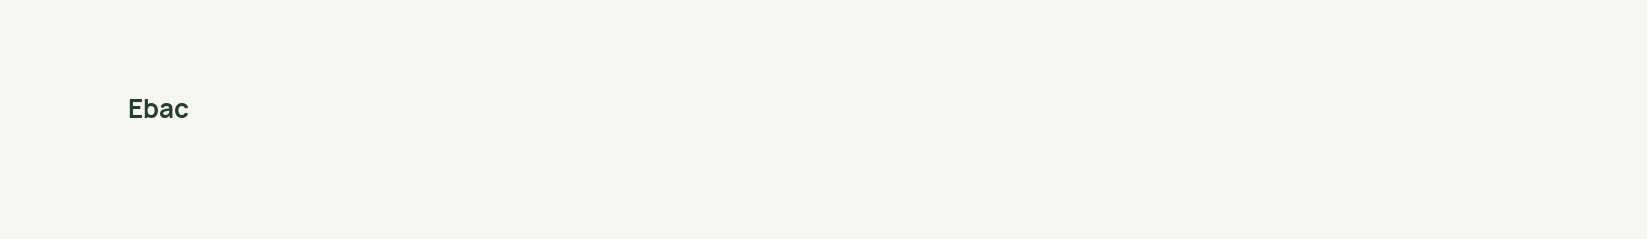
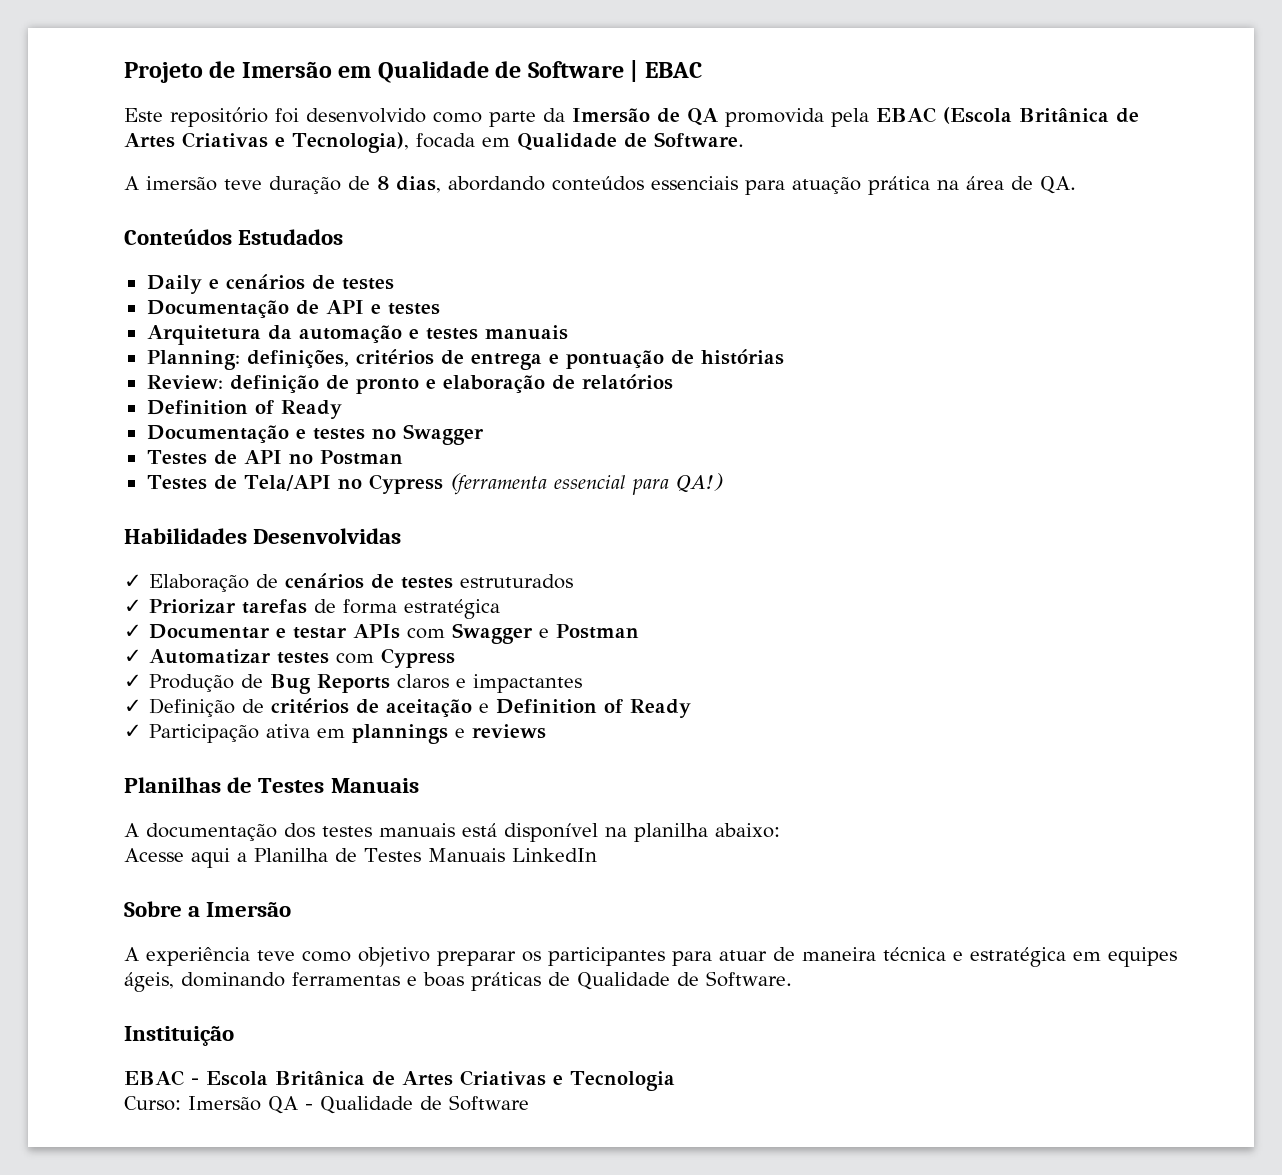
[128,99,189,118] Ebac -> [124,60,702,83] [124,107,1139,127] [124,132,744,153] [124,176,1076,195] [124,229,344,245] [146,274,394,294] [146,300,440,318] [146,325,568,345] [146,349,784,370] [146,374,673,394] [146,400,342,419] [146,424,484,445] [146,450,403,465] [146,473,723,495] [124,528,402,544] [124,573,573,592] [124,599,500,619] [124,623,639,644] [124,648,455,668] [124,674,582,694] [124,698,691,718] [124,724,546,744] [124,777,419,793] [124,823,780,842] [124,848,597,868] [124,901,292,917] [124,947,1177,967] [124,971,792,992] [124,1026,234,1046] [124,1070,675,1091] [124,1095,529,1114] Projeto de Imersão em Qualidade de Software | EBAC // Este repositório foi desenvolvido como parte da Imersão de QA promovida pela EBAC (Escola Britânica de Artes Criativas e Tecnologia), focada em Qualidade de Software. // A imersão teve duração de 8 dias, abordando conteúdos essenciais para atuação prática na área de QA. // Conteúdos Estudados // Daily e cenários de testes // Documentação de API e testes // Arquitetura da automação e testes manuais // Planning: definições, critérios de entrega e pontuação de histórias // Review: definição de pronto e elaboração de relatórios // Definition of Ready // Documentação e testes no Swagger // Testes de API no Postman // Testes de Tela/API no Cypress (ferramenta essencial para QA!) // Habilidades Desenvolvidas // ✓ Elaboração de cenários de testes estruturados // ✓ Priorizar tarefas de forma estratégica // ✓ Documentar e testar APIs com Swagger e Postman // ✓ Automatizar testes com Cypress // ✓ Produção de Bug Reports claros e impactantes // ✓ Definição de critérios de aceitação e Definition of Ready // ✓ Participação ativa em plannings e reviews // Planilhas de Testes Manuais // A documentação dos testes manuais está disponível na planilha abaixo: // Acesse aqui a Planilha de Testes Manuais LinkedIn // Sobre a Imersão // A experiência teve como objetivo preparar os participantes para atuar de maneira técnica e estratégica em equipes ágeis, dominando ferramentas e boas práticas de Qualidade de Software. // Instituição // EBAC - Escola Britânica de Artes Criativas e Tecnologia // Curso: Imersão QA - Qualidade de Software

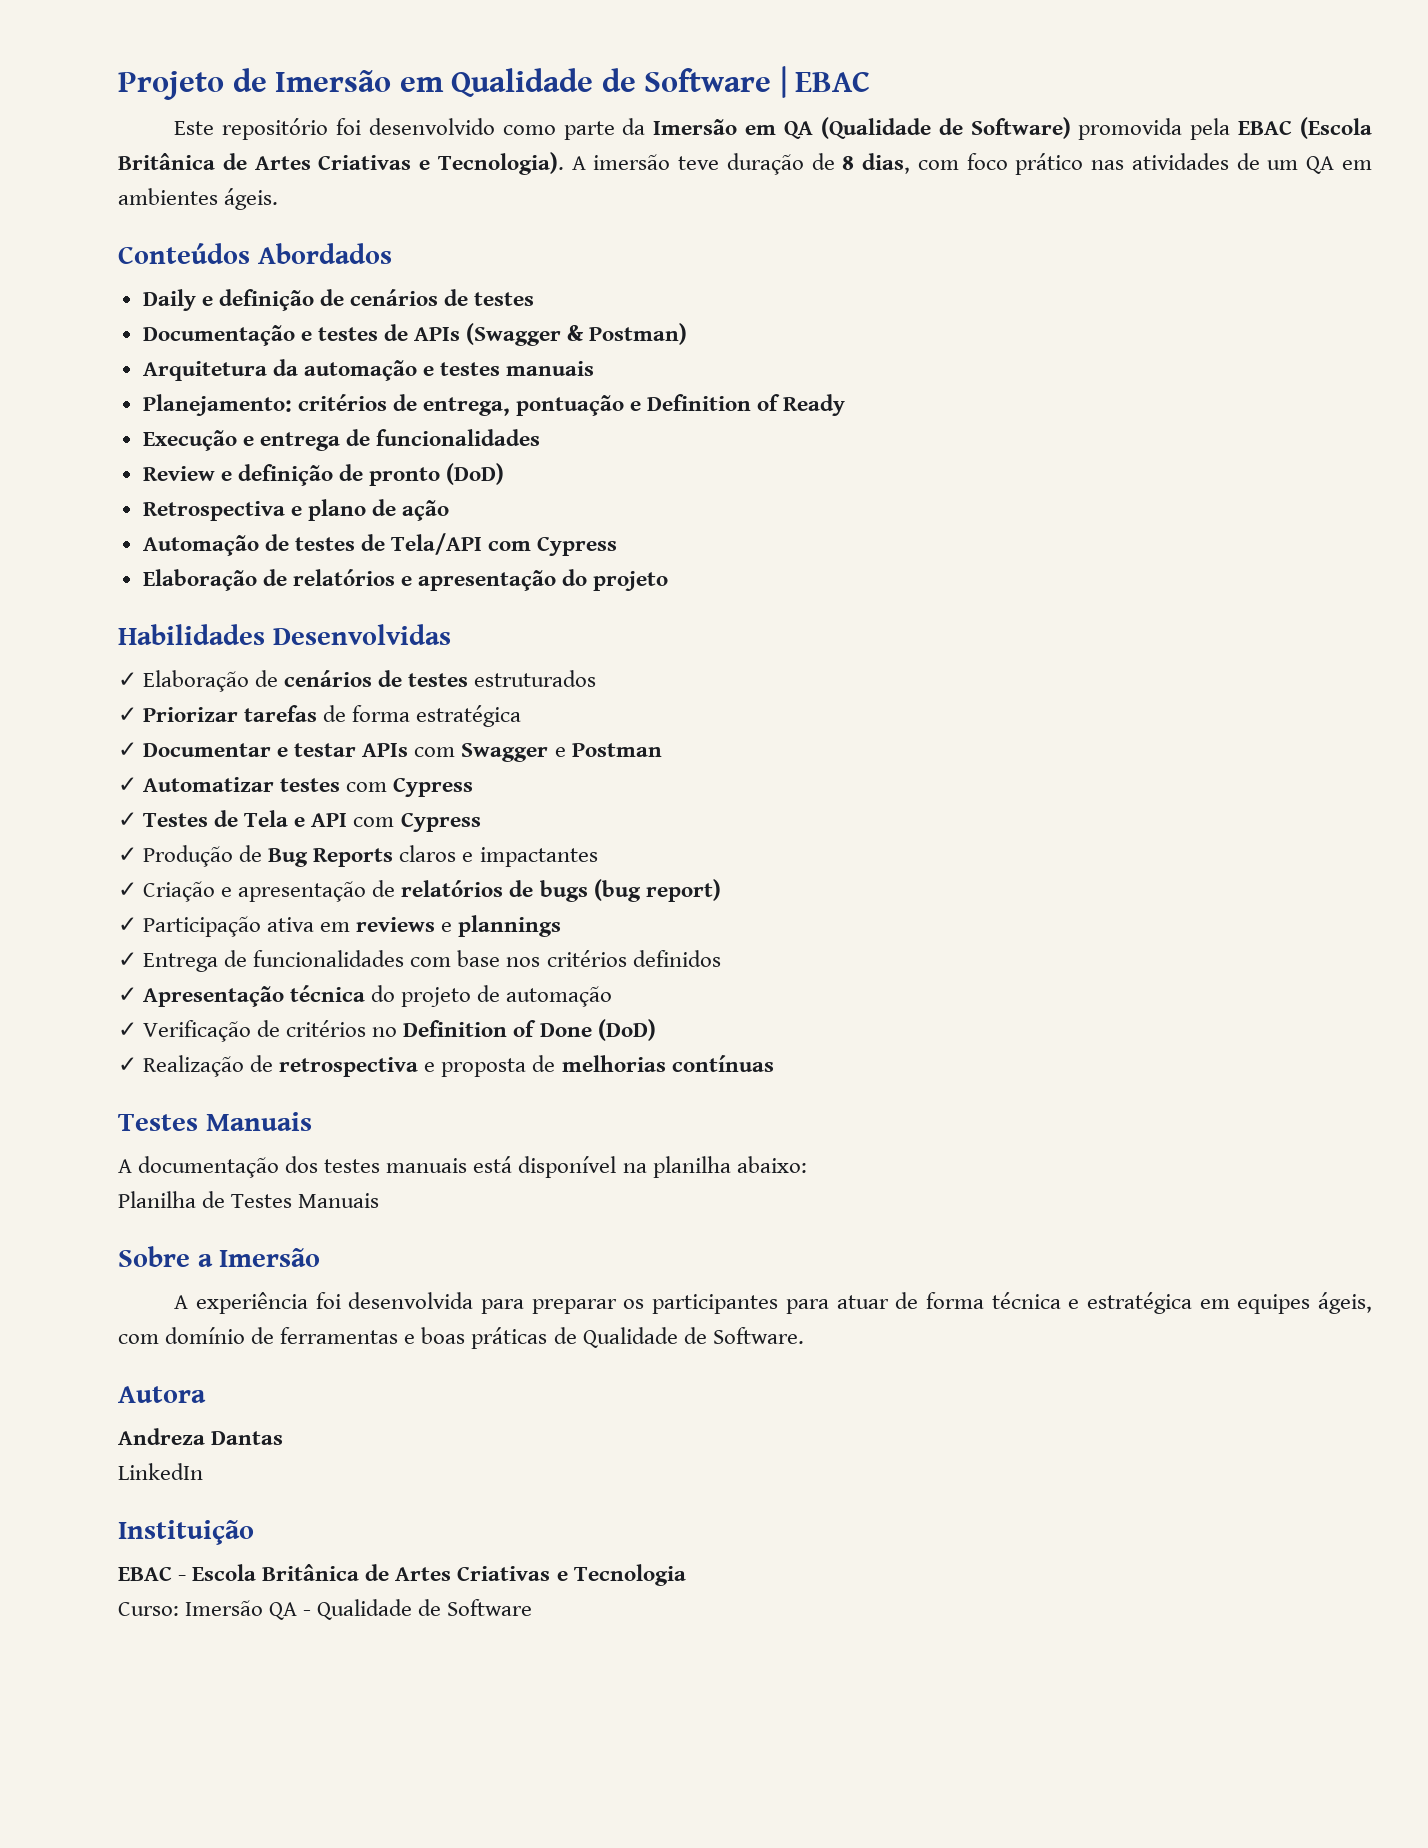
[657,108,718,126] de QA -> [745,117,1071,139] em QA (Qualidade de Software)
[292,132,744,153] Tecnologia), focada em Qualidade de Software. // -> [437,152,564,175] Tecnologia).
[448,176,1076,195] abordando conteúdos essenciais para atuação prática na área de QA. -> [917,153,1373,175] [118,188,279,210] com foco prático nas atividades de um QA em ambientes ágeis.
[238,229,344,245] Estudados -> [257,243,392,264] Abordados
(219, 284) none -> [218,289,344,311] definição de
[295,300,440,315] de API e testes -> [300,323,688,346] e testes de APIs (Swagger & Postman)
[146,349,784,370] [146,374,673,394] [146,400,342,419] [146,424,484,445] [146,450,403,465] [146,475,207,490] Planning: definições, critérios de entrega e pontuação de histórias // Review: definição de pronto e elaboração de relatórios // Definition of Ready // Documentação e testes no Swagger // Testes de API no Postman // Testes -> [142,394,846,416] [142,429,541,451] [142,463,505,486] [142,499,450,521] [142,534,355,556] Planejamento: critérios de entrega, pontuação e Definition of Ready // Execução e entrega de funcionalidades // Review e definição de pronto (DoD) // Retrospectiva e plano de ação // Automação de testes
[337,473,723,495] no Cypress (ferramenta essencial para QA!) -> [488,536,618,556] [142,569,669,591] com Cypress // Elaboração de relatórios e apresentação do projeto
(455, 658) none -> [118,810,481,832] // ✓ Testes de Tela e API com Cypress
[149,698,691,718] Definição de critérios de aceitação e Definition of Ready -> [143,879,721,902] Criação e apresentação de relatórios de bugs (bug report)
(345, 733) none -> [356,917,453,932] reviews e
[454,724,546,739] [124,777,253,793] e reviews // Planilhas de -> [118,950,721,972] [118,985,613,1007] [118,1019,656,1042] [118,1055,774,1077] // ✓ Entrega de funcionalidades com base nos critérios definidos // ✓ Apresentação técnica do projeto de automação // ✓ Verificação de critérios no Definition of Done (DoD) // ✓ Realização de retrospectiva e proposta de melhorias contínuas //
[124,848,247,868] Acesse aqui a -> (807, 1164) none
[511,848,597,862] LinkedIn -> (380, 1200) none
[257,947,430,967] teve como objetivo -> [315,1292,525,1314] foi desenvolvida para
[802,947,876,961] maneira -> [925,1292,984,1309] forma
[181,972,285,987] dominando -> [118,1327,275,1344] com domínio de
(792, 979) none -> [118,1386,206,1403] [118,1428,284,1445] [118,1463,203,1480] // Autora // Andreza Dantas // LinkedIn

